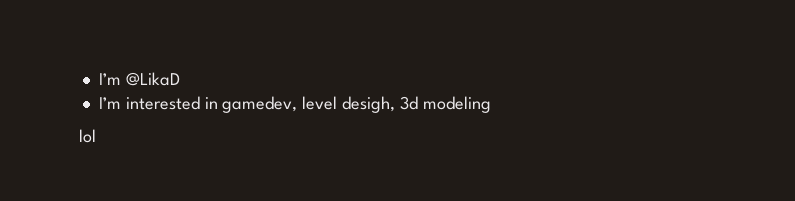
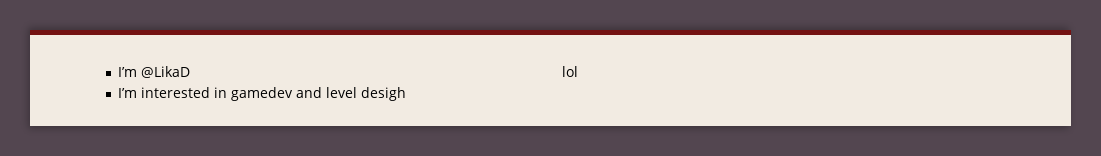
[222,96,491,113] gamedev, level desigh, 3d modeling -> [230,87,406,101] gamedev and level desigh

